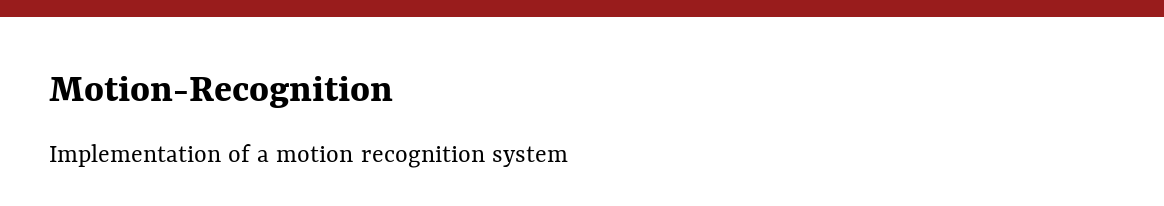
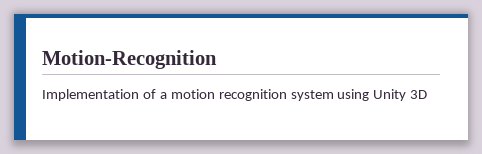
(568, 156) none -> [337,89,428,101] using Unity 3D

